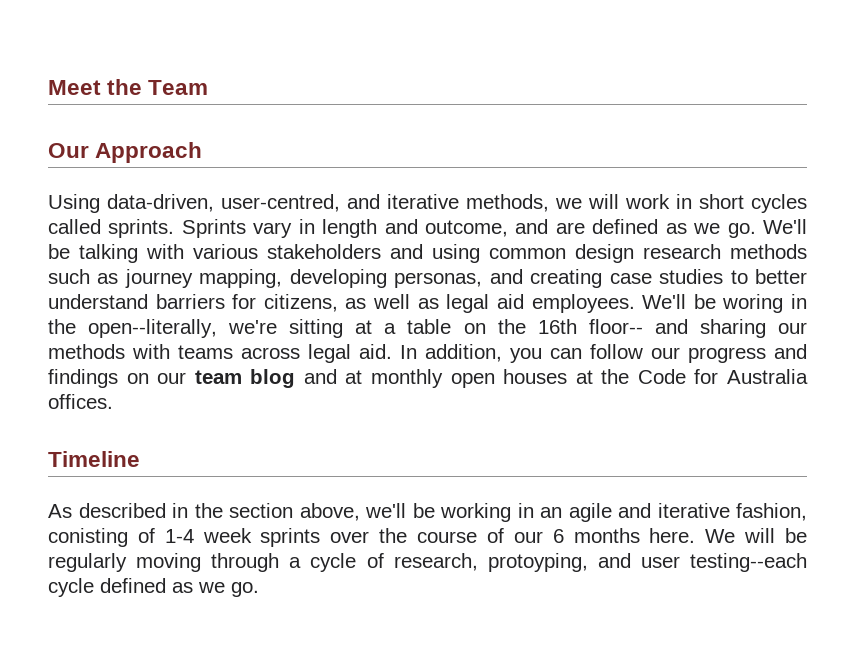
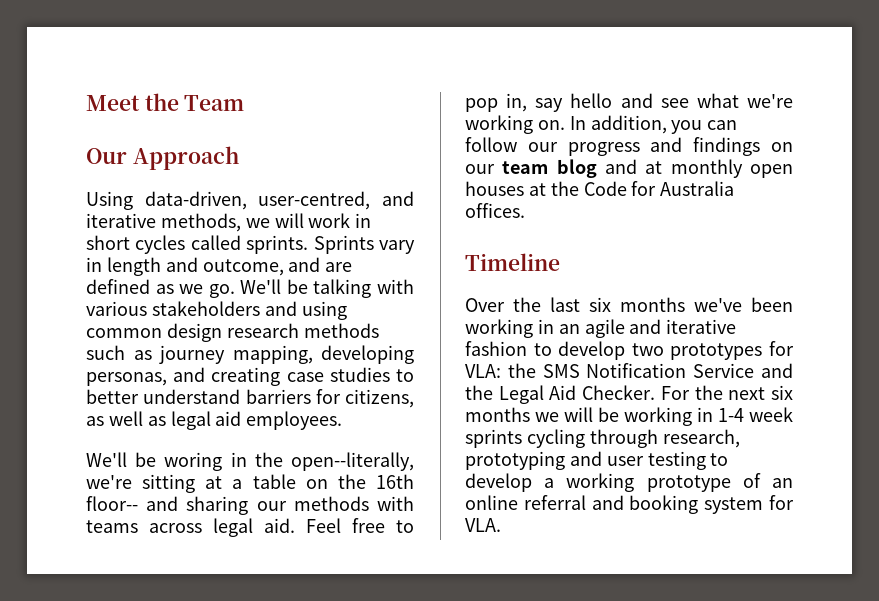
(635, 303) none -> (343, 420) //
(392, 351) none -> [306,518,414,533] [465,93,793,112] [465,115,565,134] Feel free to pop in, say hello and see what we're working on.
[48,503,435,521] As described in the section above, we'll be -> [465,297,793,312] Over the last six months we've been
[736,503,807,521] [48,528,808,547] [48,553,808,572] [48,578,259,597] fashion, conisting of 1-4 week sprints over the course of our 6 months here. We will be regularly moving through a cycle of research, protoyping, and user testing--each cycle defined as we go. -> [465,341,794,360] [465,363,793,378] [465,385,793,404] [465,407,793,426] [465,429,740,448] [465,451,729,470] [465,473,793,492] [465,495,794,514] [465,518,501,532] fashion to develop two prototypes for VLA: the SMS Notification Service and the Legal Aid Checker. For the next six months we will be working in 1-4 week sprints cycling through research, prototyping and user testing to develop a working prototype of an online referral and booking system for VLA.

